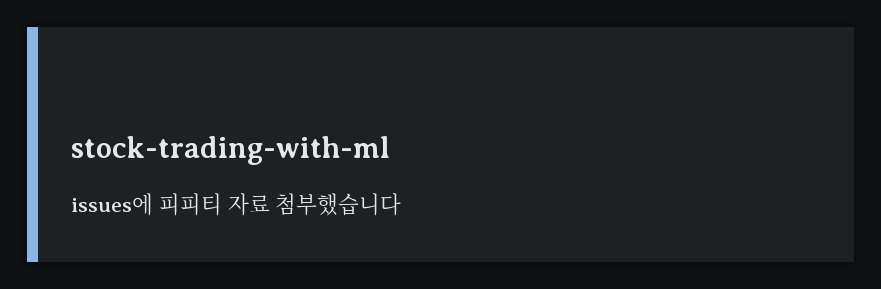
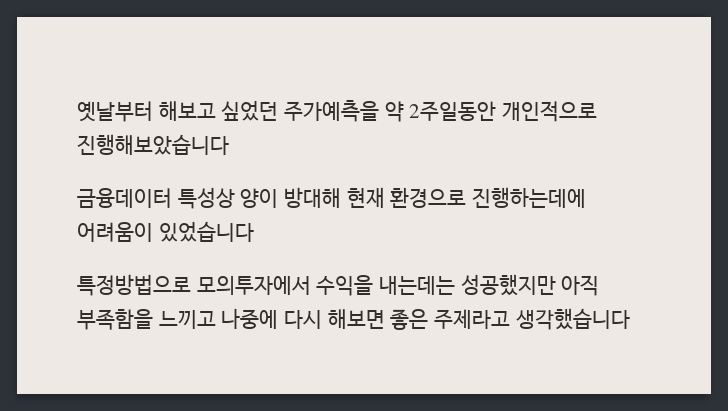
[71,136,390,165] [71,193,402,216] stock-trading-with-ml // issues에 피피티 자료 첨부했습니다 -> [77,100,598,122] [77,134,229,155] [77,187,587,209] [77,221,254,242] [77,274,600,296] [77,308,630,330] 옛날부터 해보고 싶었던 주가예측을 약 2주일동안 개인적으로 진행해보았습니다 // 금융데이터 특성상 양이 방대해 현재 환경으로 진행하는데에 어려움이 있었습니다 // 특정방법으로 모의투자에서 수익을 내는데는 성공했지만 아직 부족함을 느끼고 나중에 다시 해보면 좋은 주제라고 생각했습니다

